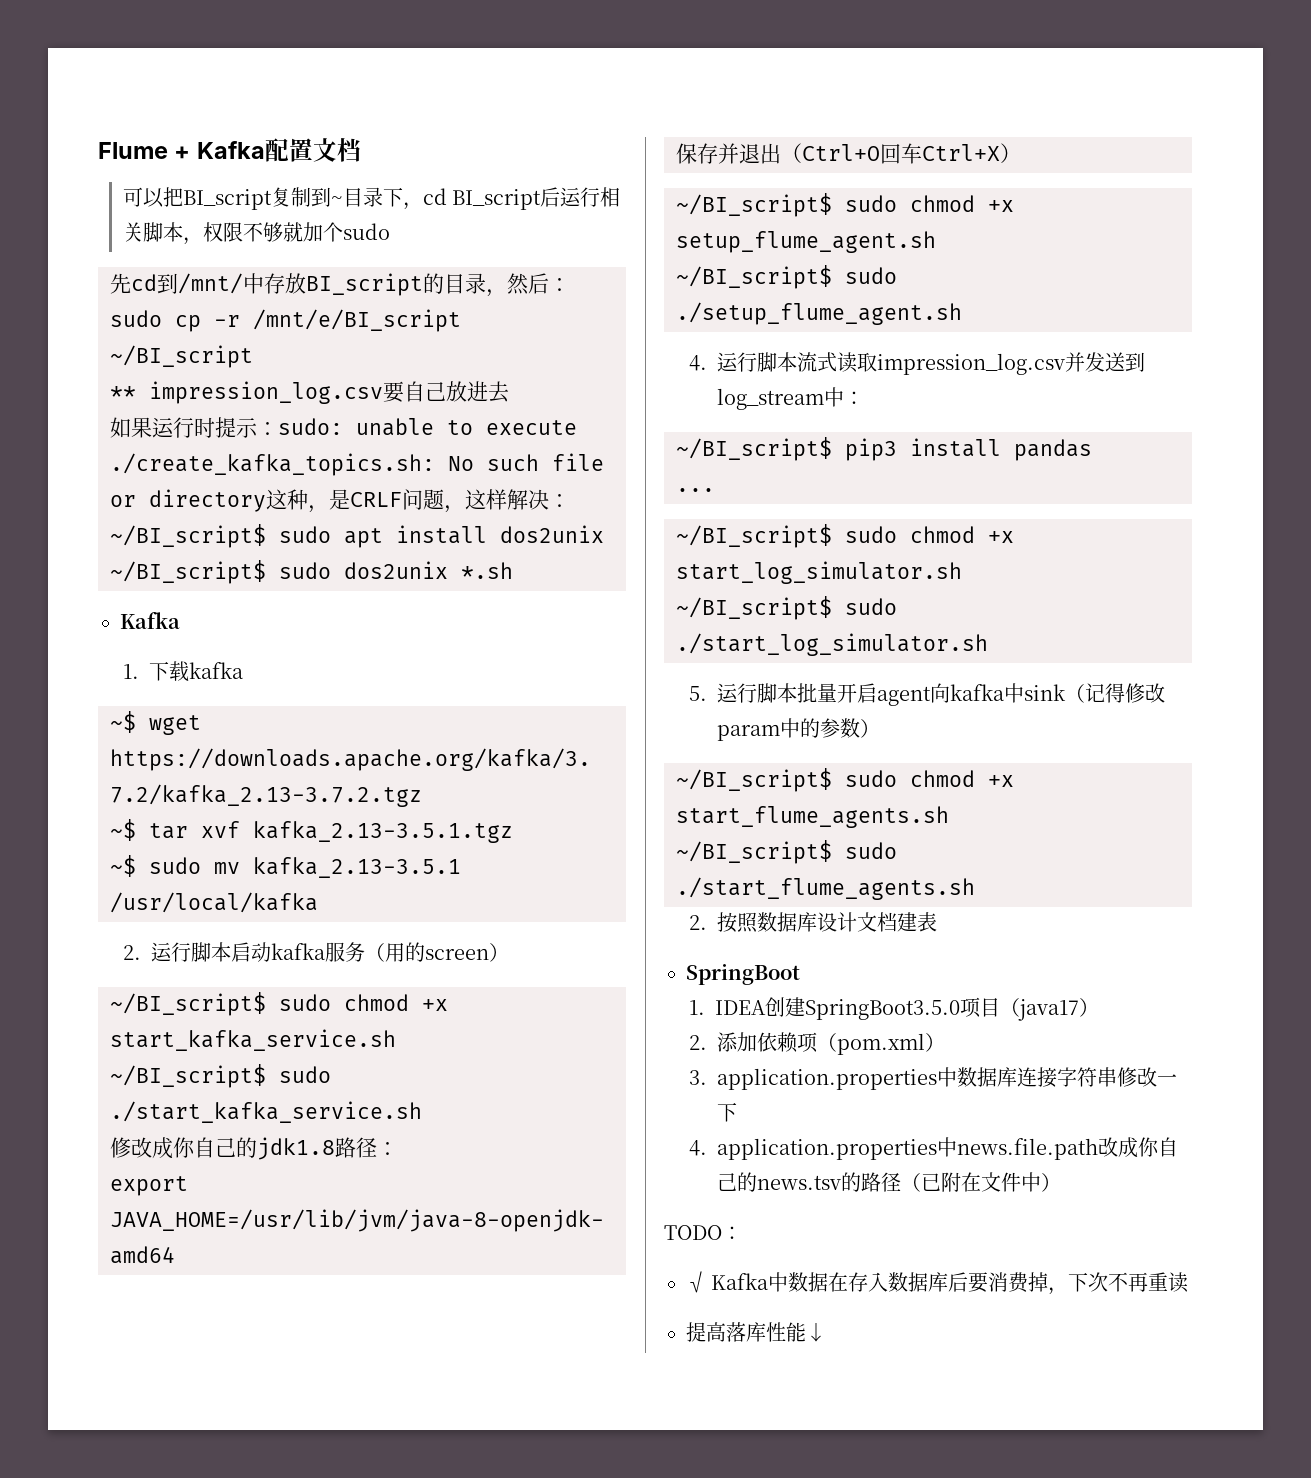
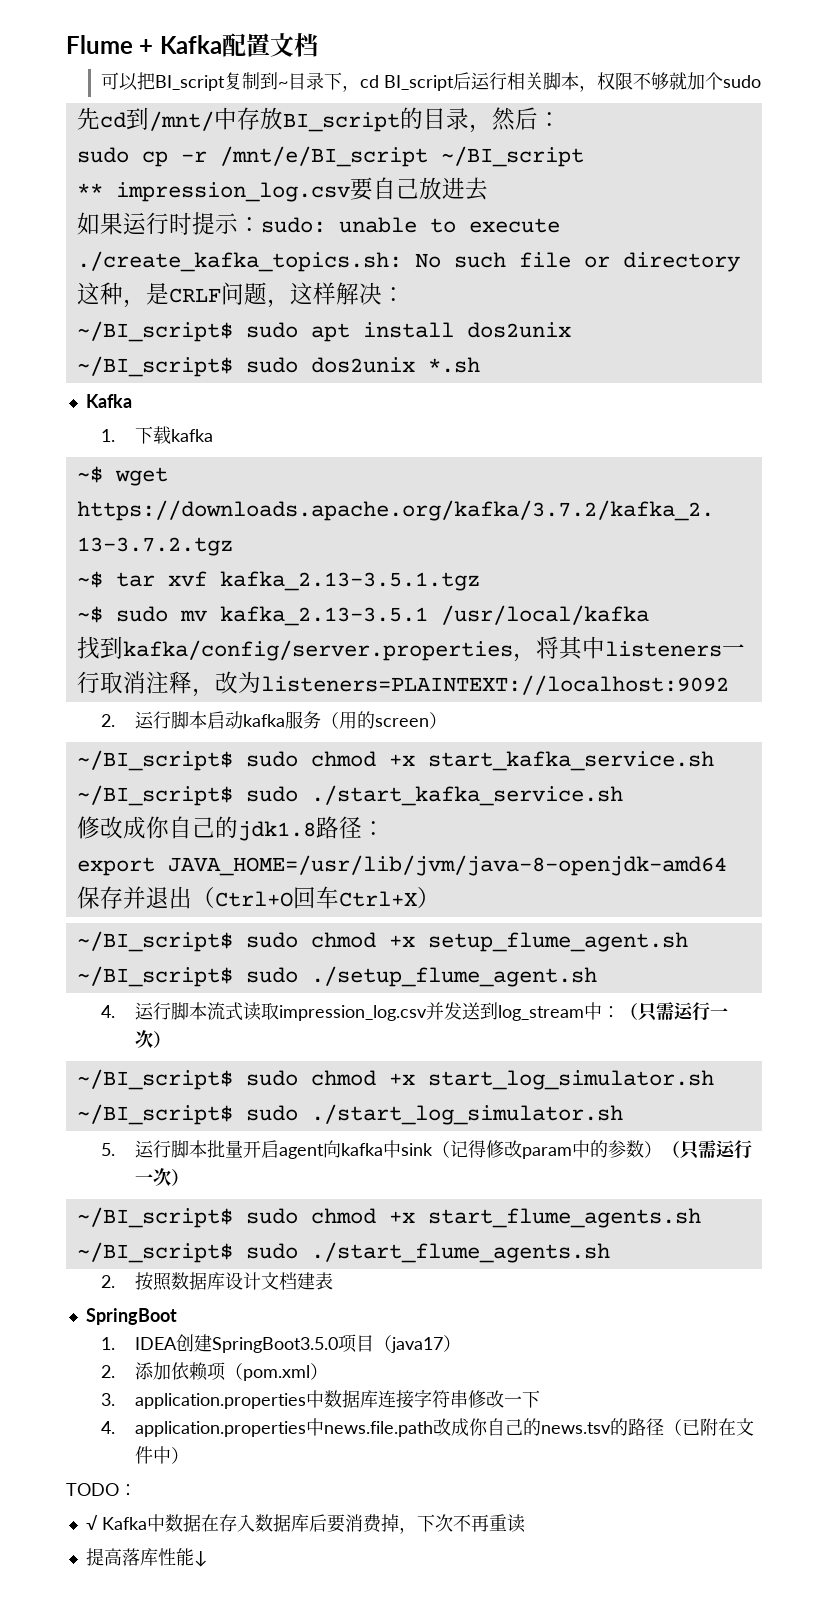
(318, 902) none -> [76,636,745,662] [76,671,729,697] // 找到kafka/config/server.properties，将其中listeners一行取消注释，改为listeners=PLAINTEXT://localhost:9092
[676,437,1092,461] [676,488,715,492] // ~/BI_script$ pip3 install pandas // ... -> [620,1002,729,1021] [135,1030,172,1048] （只需运行一次）
(880, 728) none -> [662,1140,753,1159] [135,1168,190,1186] （只需运行一次）

